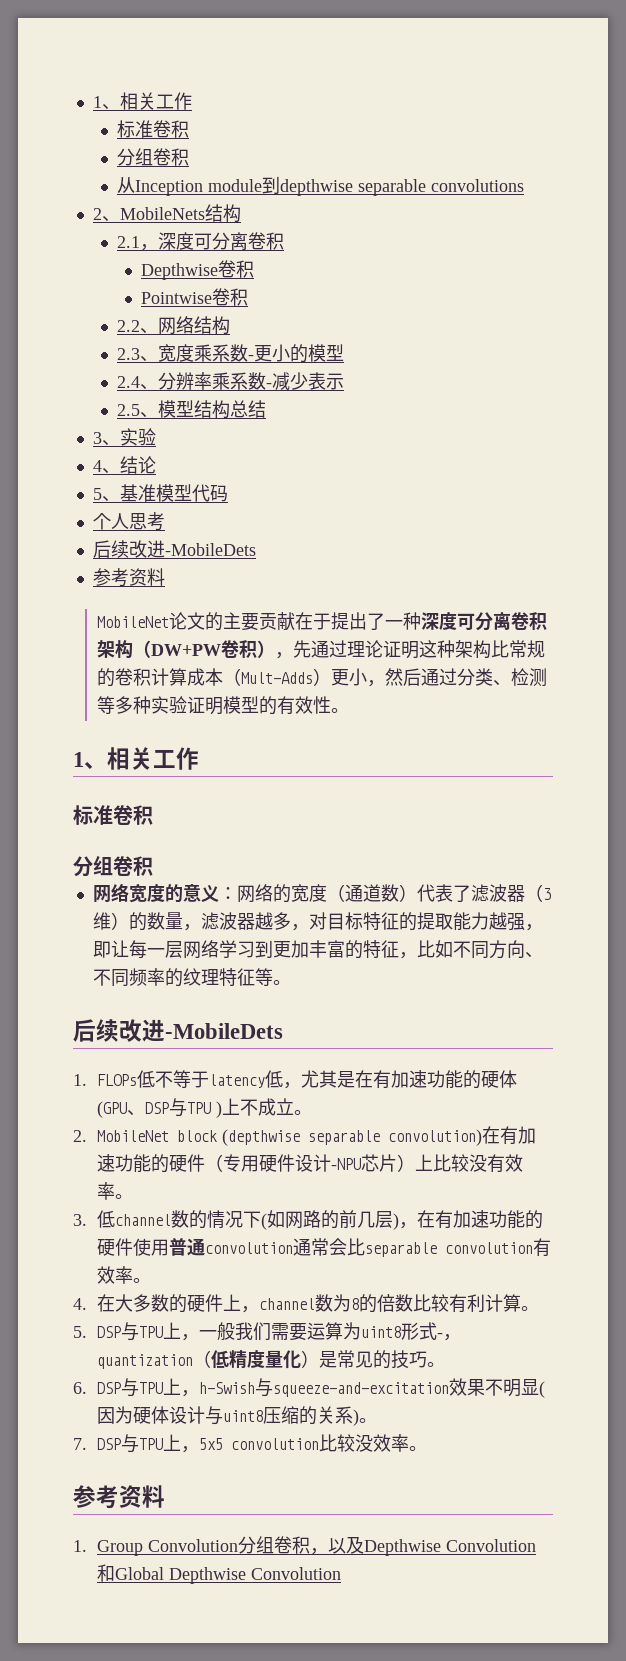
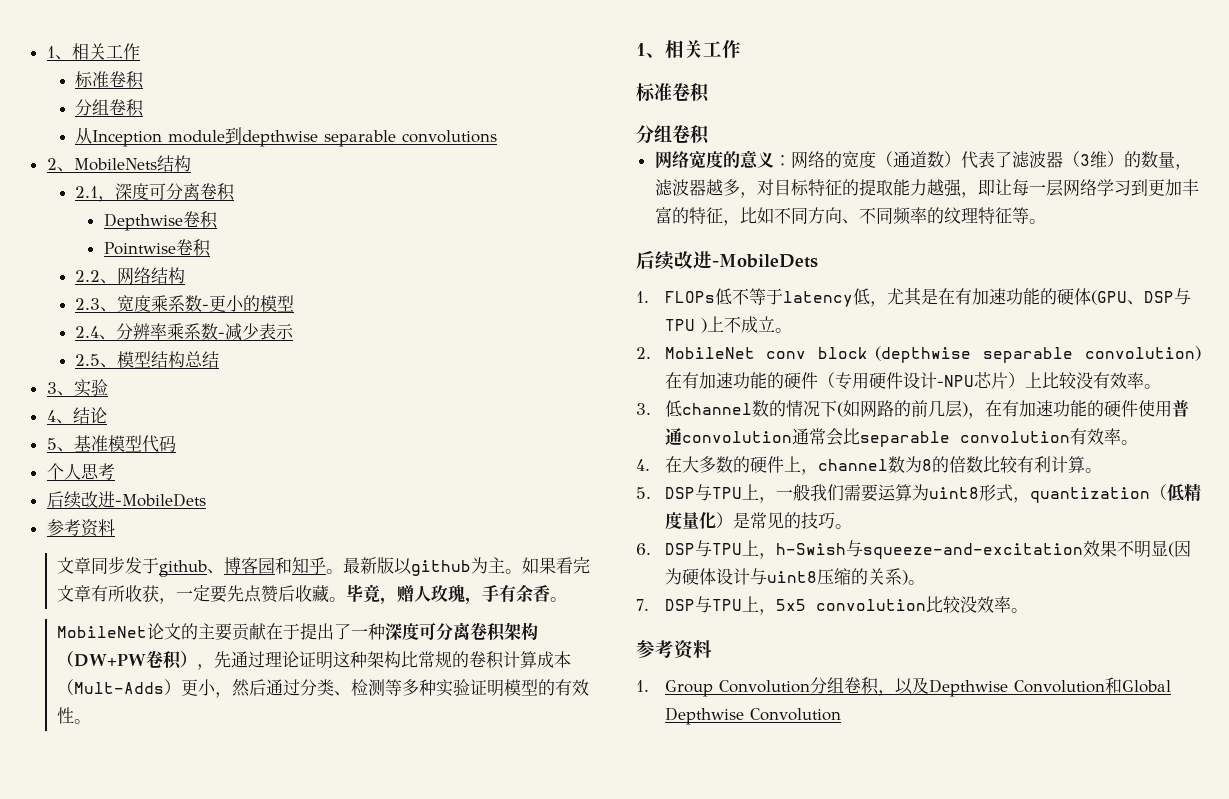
(165, 577) none -> [56,556,590,577] [56,584,567,605] // 文章同步发于github、博客园和知乎。最新版以github为主。如果看完文章有所收获，一定要先点赞后收藏。毕竟，赠人玫瑰，手有余香。
(170, 1136) none -> [766,351,807,359] conv
[437,1333,444,1338] - -> (1013, 493) none

